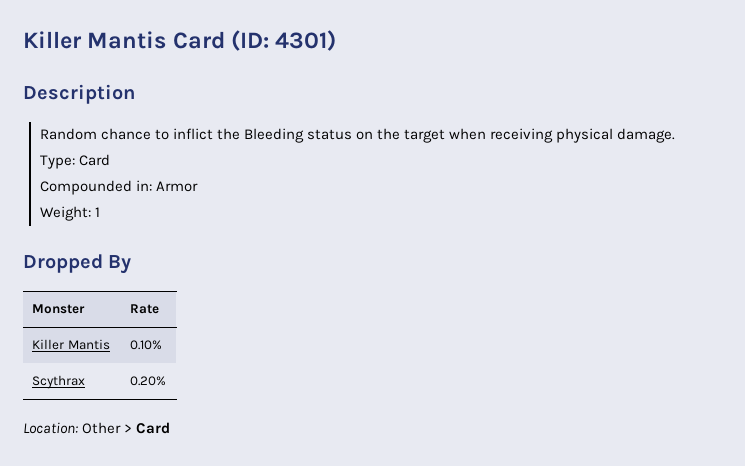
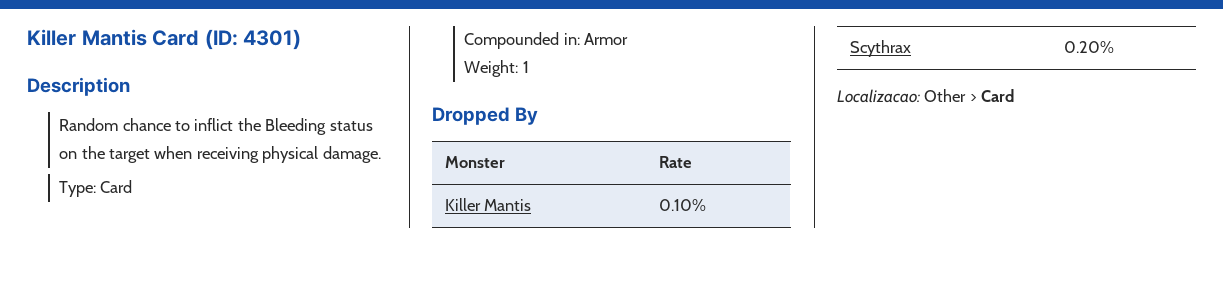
[23,422,78,434] Location: -> [837,89,920,103] Localizacao:

